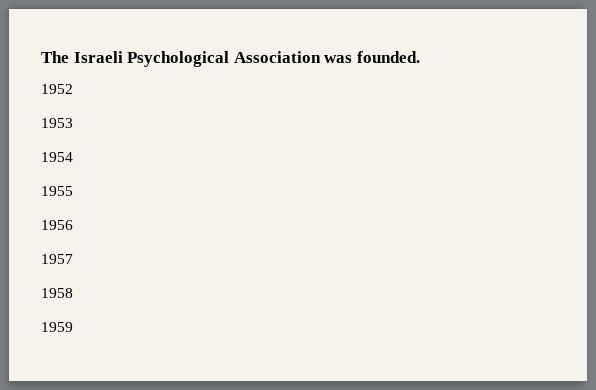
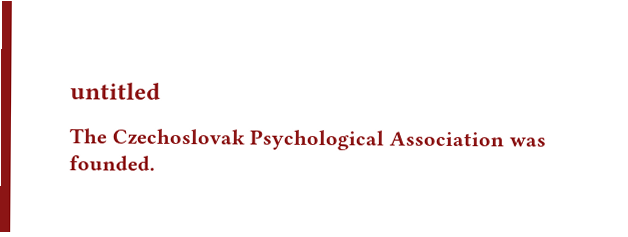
[41,51,123,63] The Israeli -> [70,82,161,100] [69,128,245,146] untitled // The Czechoslovak
[41,84,73,94] [41,118,73,128] [41,152,73,162] [41,186,73,196] [41,220,73,230] [41,254,73,264] [41,288,73,298] [41,322,73,332] // 1952 // 1953 // 1954 // 1955 // 1956 // 1957 // 1958 // 1959 -> (155, 163) none

